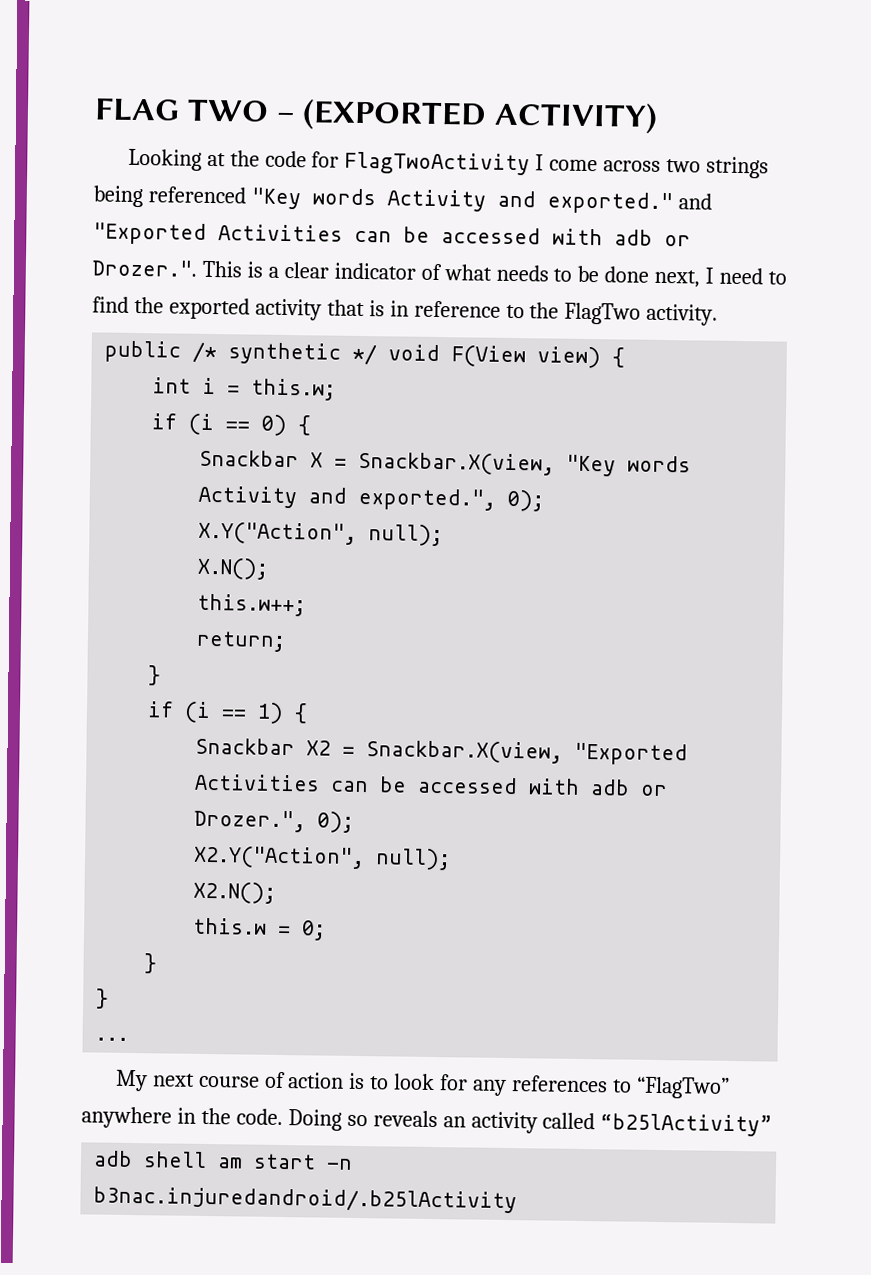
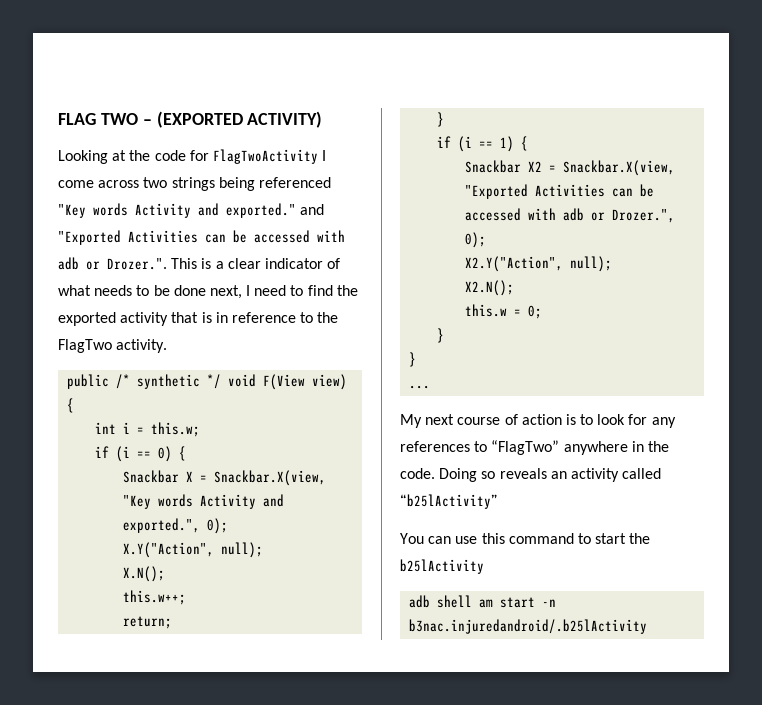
(774, 1125) none -> [400,533,651,544] [400,559,484,574] // You can use this command to start the b25lActivity

